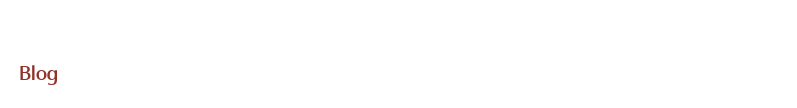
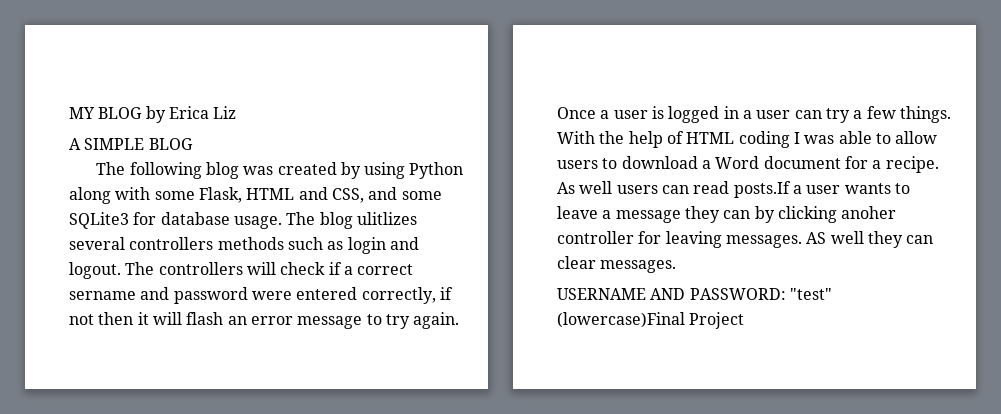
[19,65,58,85] Blog -> [69,106,237,123] [69,138,193,150] [96,162,464,179] [69,187,442,204] [69,212,417,229] [69,237,419,254] [69,262,414,279] [69,287,453,304] [69,312,460,329] [557,106,951,123] [557,131,938,148] [557,156,939,173] [557,181,910,198] [557,206,897,223] [557,231,934,248] [557,256,677,273] [557,288,832,300] [557,312,745,329] MY BLOG by Erica Liz // A SIMPLE BLOG // The following blog was created by using Python along with some Flask, HTML and CSS, and some SQLite3 for database usage. The blog ulitlizes several controllers methods such as login and logout. The controllers will check if a correct sername and password were entered correctly, if not then it will flash an error message to try again. Once a user is logged in a user can try a few things. With the help of HTML coding I was able to allow users to download a Word document for a recipe. As well users can read posts.If a user wants to leave a message they can by clicking anoher controller for leaving messages. AS well they can clear messages. // USERNAME AND PASSWORD: "test" (lowercase)Final Project

